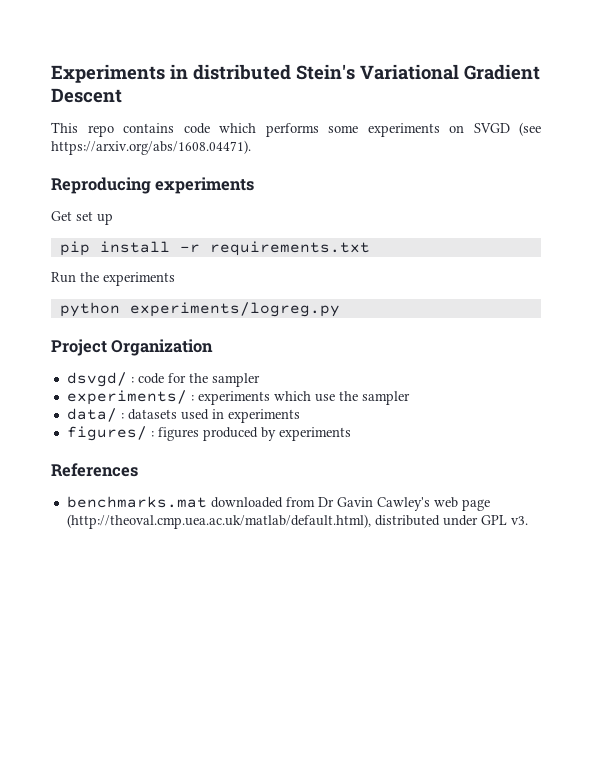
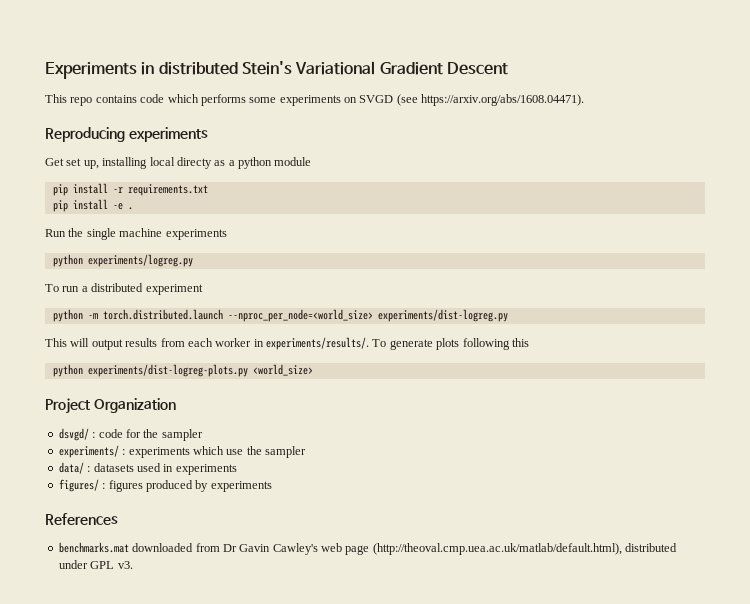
[97,213,113,225] up -> [83,157,312,169] up, installing local directy as a python module
(370, 248) none -> [52,199,133,212] // pip install -e .
(99, 277) none -> [86,228,163,240] single machine
(340, 309) none -> [45,283,203,295] [52,309,508,322] [45,337,529,350] [52,364,313,377] // To run a distributed experiment // python -m torch.distributed.launch --nproc_per_node=<world_size> experiments/dist-logreg.py // This will output results from each worker in experiments/results/. To generate plots following this // python experiments/dist-logreg-plots.py <world_size>

